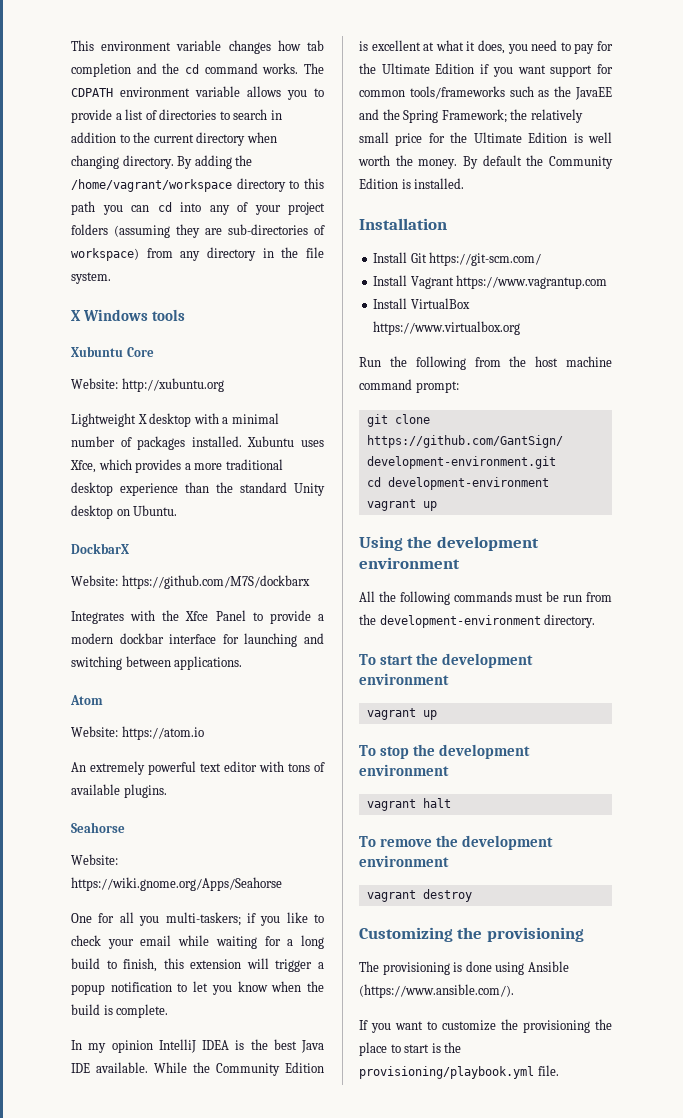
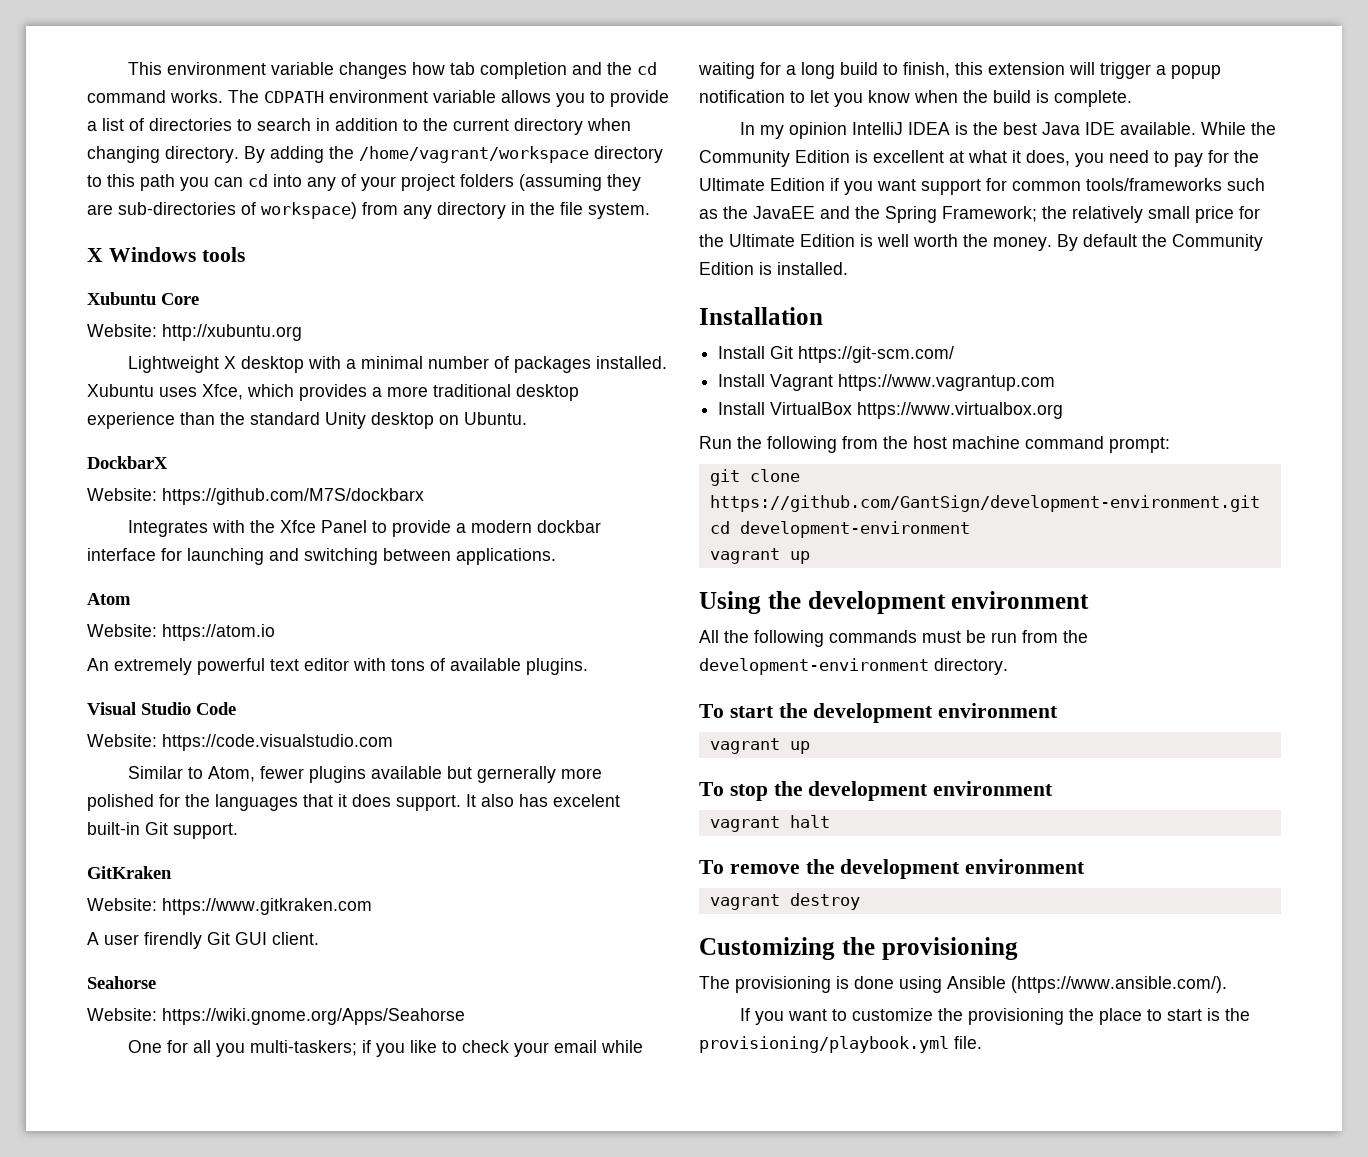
(167, 791) none -> [87,702,236,715] [87,734,393,751] [128,766,603,783] [87,794,620,811] [87,822,238,839] [87,866,172,879] [87,898,372,915] [87,932,319,949] // Visual Studio Code // Website: https://code.visualstudio.com // Similar to Atom, fewer plugins available but gernerally more polished for the languages that it does support. It also has excelent built-in Git support. // GitKraken // Website: https://www.gitkraken.com // A user firendly Git GUI client.

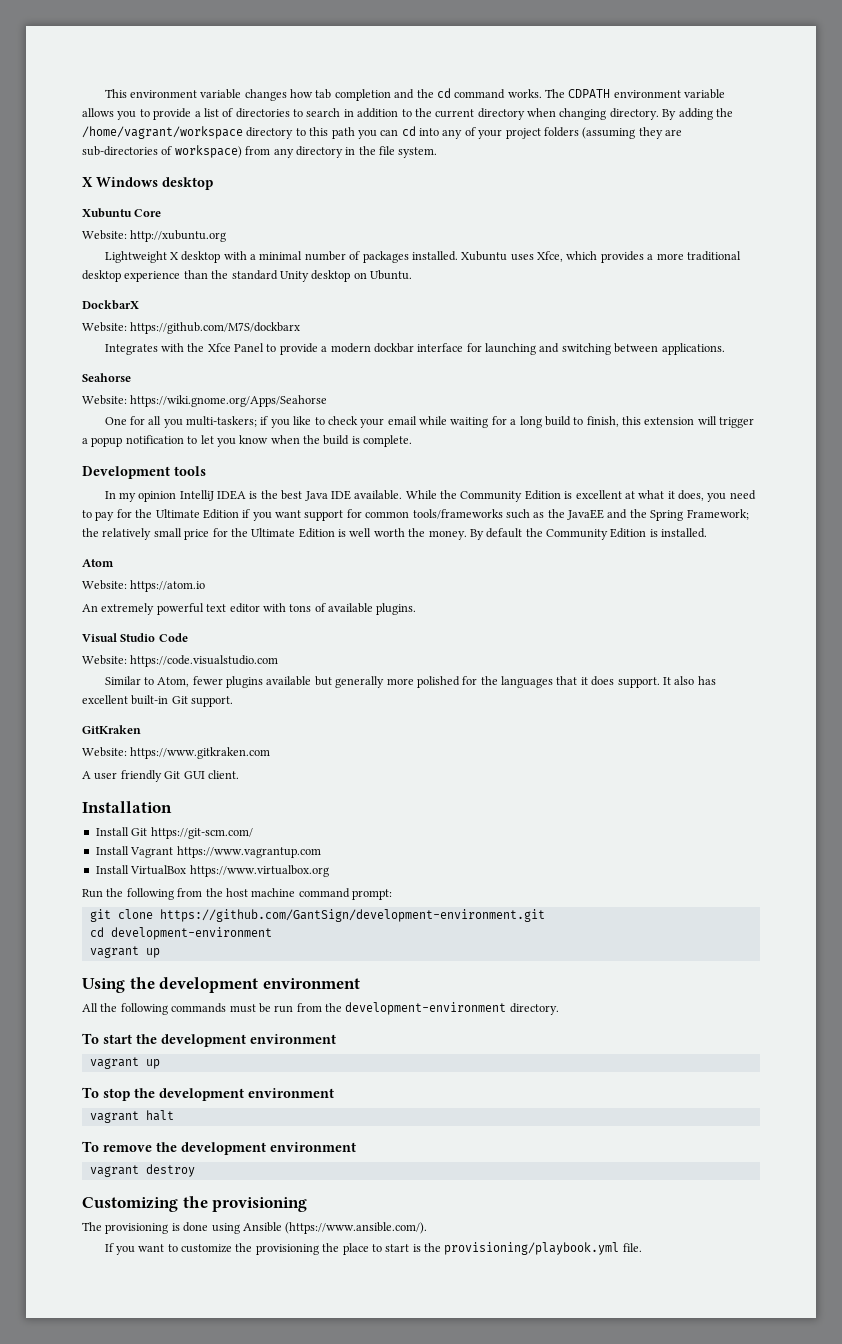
[201,247,245,262] tools -> [162,177,213,190] desktop
[87,593,131,605] [87,624,275,641] [87,658,588,675] [87,702,236,715] [87,734,393,751] [128,766,603,783] [87,794,620,811] [87,822,238,839] [87,866,172,879] [87,898,372,915] [87,932,319,949] // Atom // Website: https://atom.io // An extremely powerful text editor with tons of available plugins. // Visual Studio Code // Website: https://code.visualstudio.com // Similar to Atom, fewer plugins available but gernerally more polished for the languages that it does support. It also has excelent built-in Git support. // GitKraken // Website: https://www.gitkraken.com // A user firendly Git GUI client. -> (725, 349) none
(1132, 98) none -> [82,466,206,479] // Development tools
(848, 268) none -> [82,559,114,567] [82,580,206,592] [82,603,417,615] [82,633,188,642] [82,655,279,667] [104,676,716,688] [82,695,234,707] [82,725,141,734] [82,747,271,759] [82,770,239,782] // Atom // Website: https://atom.io // An extremely powerful text editor with tons of available plugins. // Visual Studio Code // Website: https://code.visualstudio.com // Similar to Atom, fewer plugins available but generally more polished for the languages that it does support. It also has excellent built-in Git support. // GitKraken // Website: https://www.gitkraken.com // A user friendly Git GUI client.

